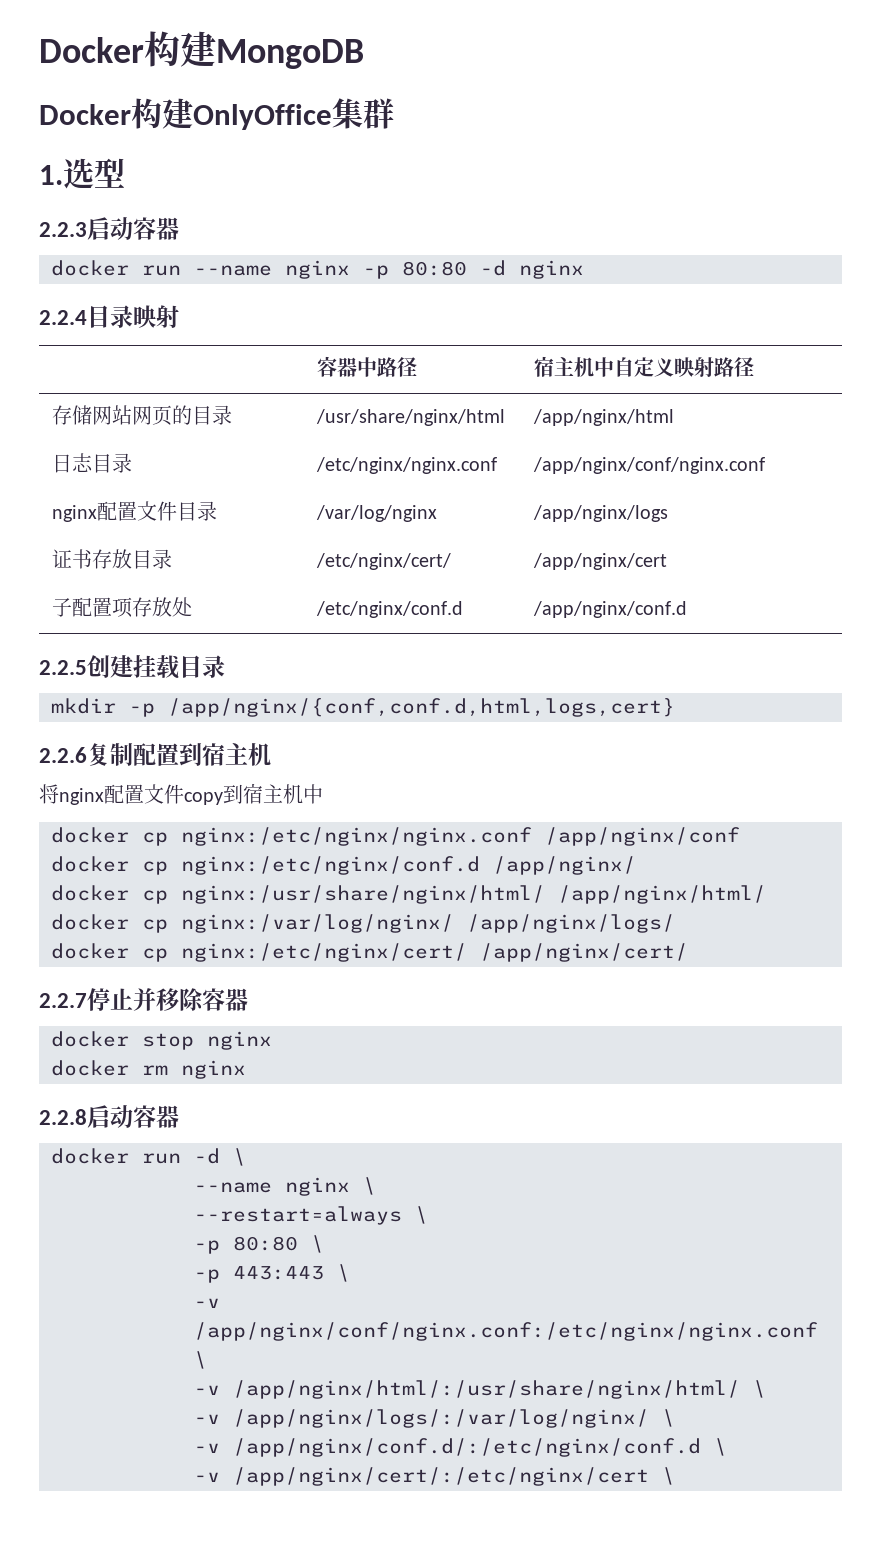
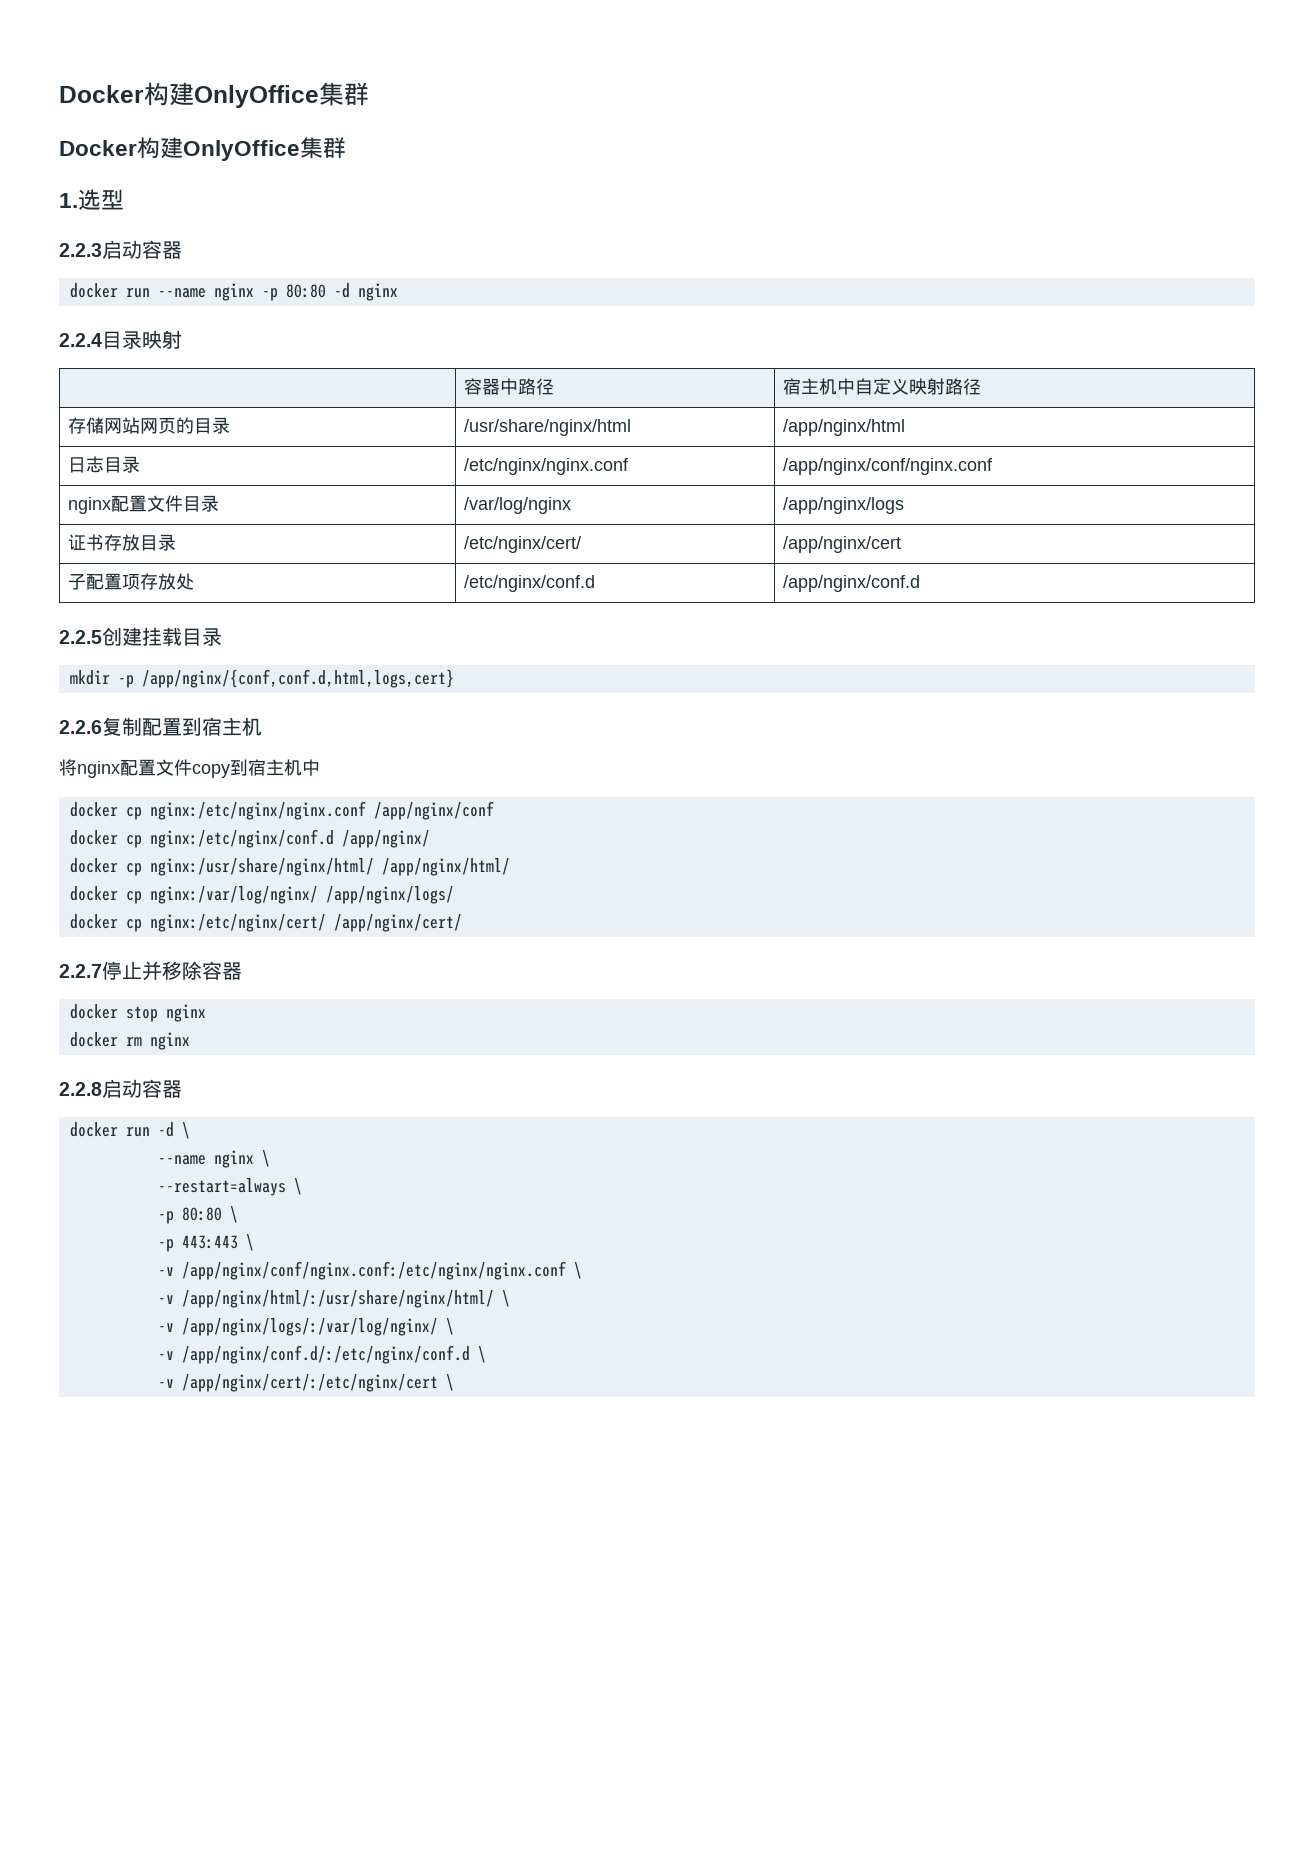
[39,31,364,69] Docker构建MongoDB -> [59,82,369,108] Docker构建OnlyOffice集群

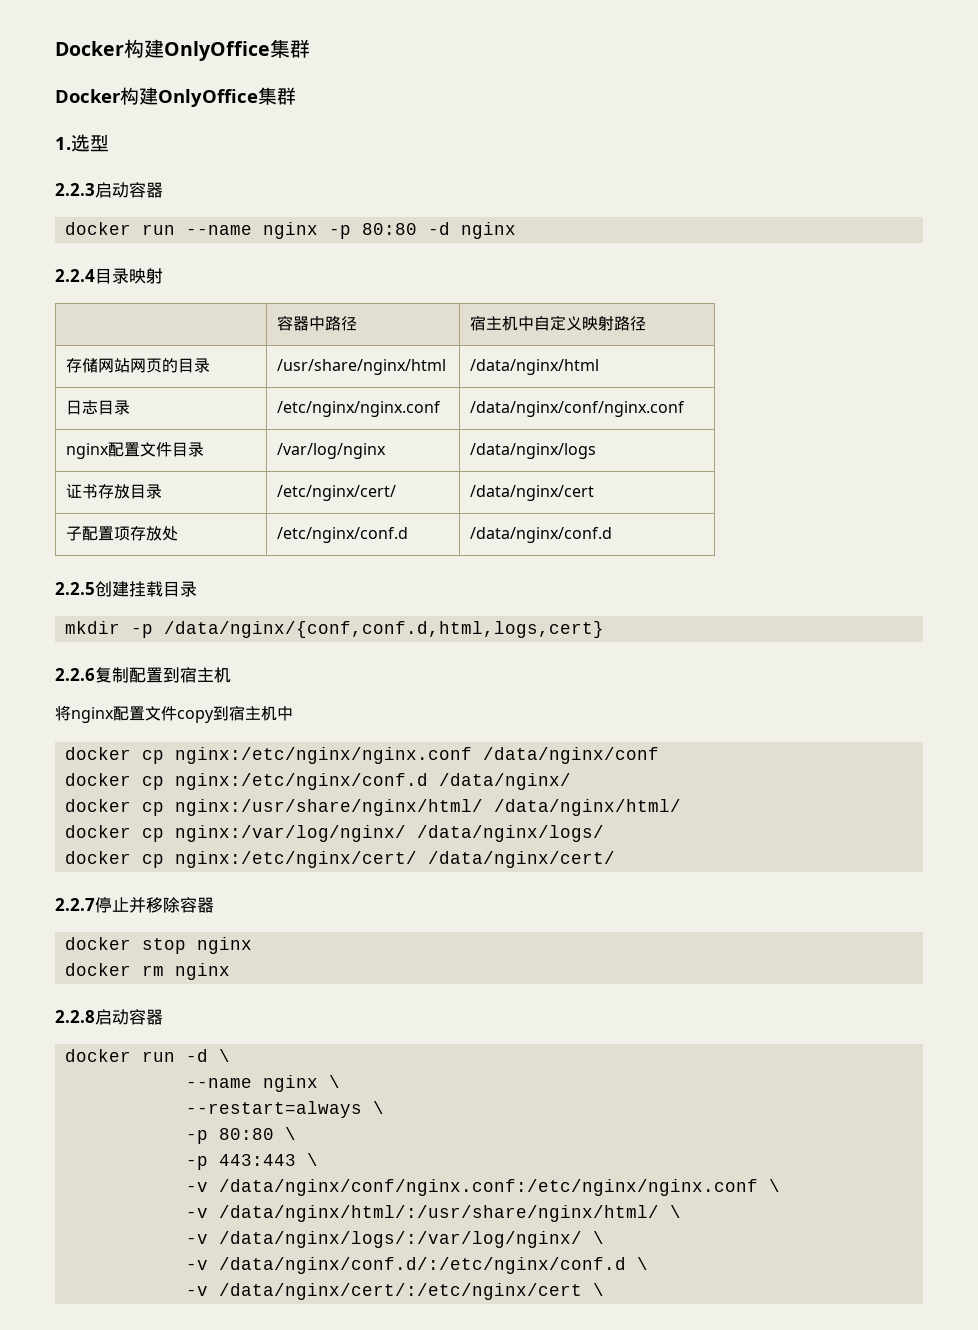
[782,419,905,436] /app/nginx/html -> [470,359,600,375] /data/nginx/html
[782,458,993,475] /app/nginx/conf/nginx.conf -> [470,401,686,417] /data/nginx/conf/nginx.conf
[782,497,904,514] /app/nginx/logs -> [470,443,597,459] /data/nginx/logs
[782,536,901,553] /app/nginx/cert -> [470,485,595,501] /data/nginx/cert
[782,575,920,592] /app/nginx/conf.d -> [470,527,613,543] /data/nginx/conf.d
[141,669,454,688] /app/nginx/{conf,conf.d,html,logs,cert} -> [163,621,604,638] /data/nginx/{conf,conf.d,html,logs,cert}
[373,801,494,820] /app/nginx/conf -> [482,747,659,764] /data/nginx/conf
[341,830,430,848] /app/nginx/ -> [438,773,571,790] /data/nginx/
[381,858,510,876] /app/nginx/html/ -> [493,799,681,816] /data/nginx/html/
[325,886,454,904] /app/nginx/logs/ -> [416,825,604,842] /data/nginx/logs/
[333,914,462,932] /app/nginx/cert/ -> [427,851,615,868] /data/nginx/cert/
[181,1261,582,1280] [157,1290,510,1308] [157,1318,454,1336] [157,1345,486,1364] [157,1374,438,1392] /app/nginx/conf/nginx.conf:/etc/nginx/nginx.conf \ // -v /app/nginx/html/:/usr/share/nginx/html/ \ // -v /app/nginx/logs/:/var/log/nginx/ \ // -v /app/nginx/conf.d/:/etc/nginx/conf.d \ // -v /app/nginx/cert/:/etc/nginx/cert -> [218,1179,780,1196] [185,1205,681,1222] [185,1231,604,1248] [185,1257,648,1274] [185,1283,582,1300] /data/nginx/conf/nginx.conf:/etc/nginx/nginx.conf \ // -v /data/nginx/html/:/usr/share/nginx/html/ \ // -v /data/nginx/logs/:/var/log/nginx/ \ // -v /data/nginx/conf.d/:/etc/nginx/conf.d \ // -v /data/nginx/cert/:/etc/nginx/cert

